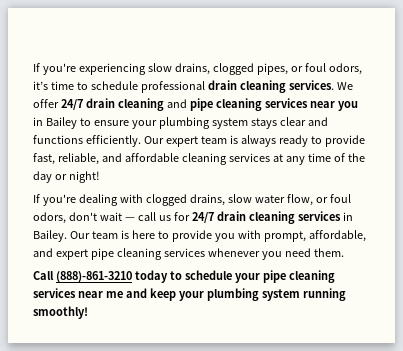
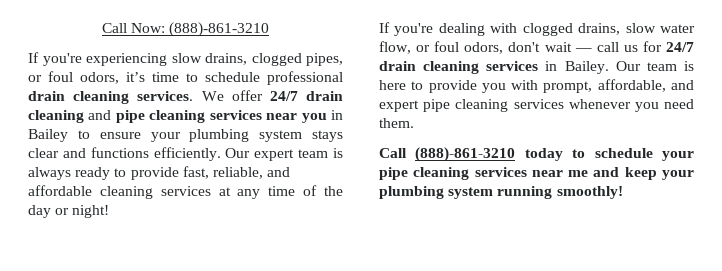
(33, 67) none -> [101,22,270,37] Call Now: (888)-861-3210 //

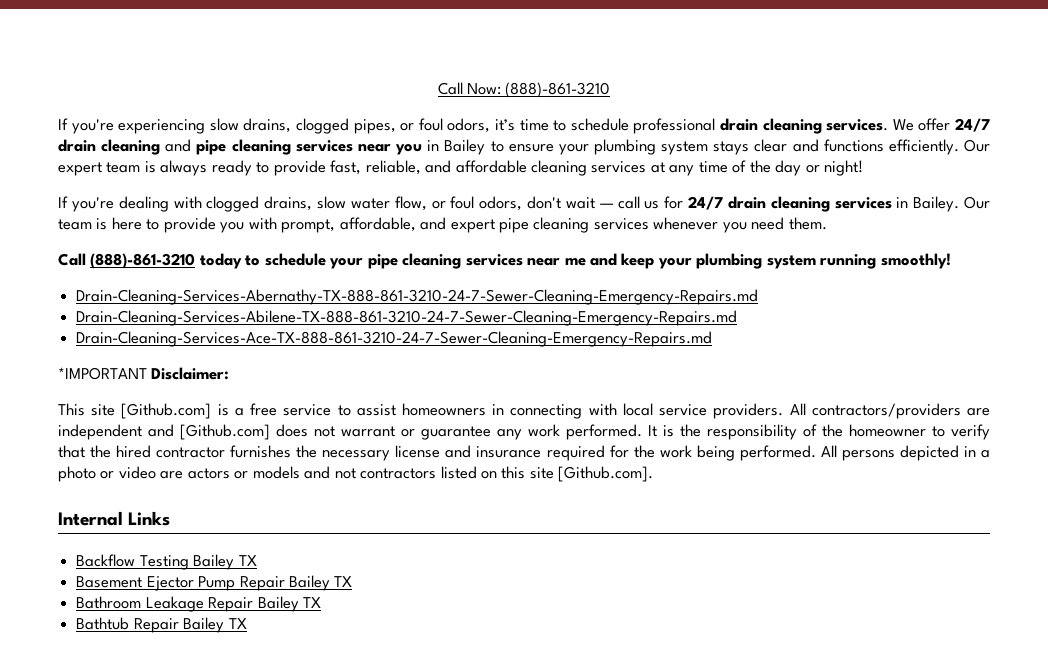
(623, 192) none -> [76,289,759,305] [76,310,738,326] [76,331,713,347] [58,367,230,380] [58,403,990,419] [58,424,990,440] [58,445,990,461] [58,466,654,482] [58,511,171,526] [76,554,257,570] [76,575,353,591] [76,596,321,612] [76,617,247,633] // Drain-Cleaning-Services-Abernathy-TX-888-861-3210-24-7-Sewer-Cleaning-Emergency-Repairs.md // Drain-Cleaning-Services-Abilene-TX-888-861-3210-24-7-Sewer-Cleaning-Emergency-Repairs.md // Drain-Cleaning-Services-Ace-TX-888-861-3210-24-7-Sewer-Cleaning-Emergency-Repairs.md // *IMPORTANT Disclaimer: // This site [Github.com] is a free service to assist homeowners in connecting with local service providers. All contractors/providers are independent and [Github.com] does not warrant or guarantee any work performed. It is the responsibility of the homeowner to verify that the hired contractor furnishes the necessary license and insurance required for the work being performed. All persons depicted in a photo or video are actors or models and not contractors listed on this site [Github.com]. // Internal Links // Backflow Testing Bailey TX // Basement Ejector Pump Repair Bailey TX // Bathroom Leakage Repair Bailey TX // Bathtub Repair Bailey TX

